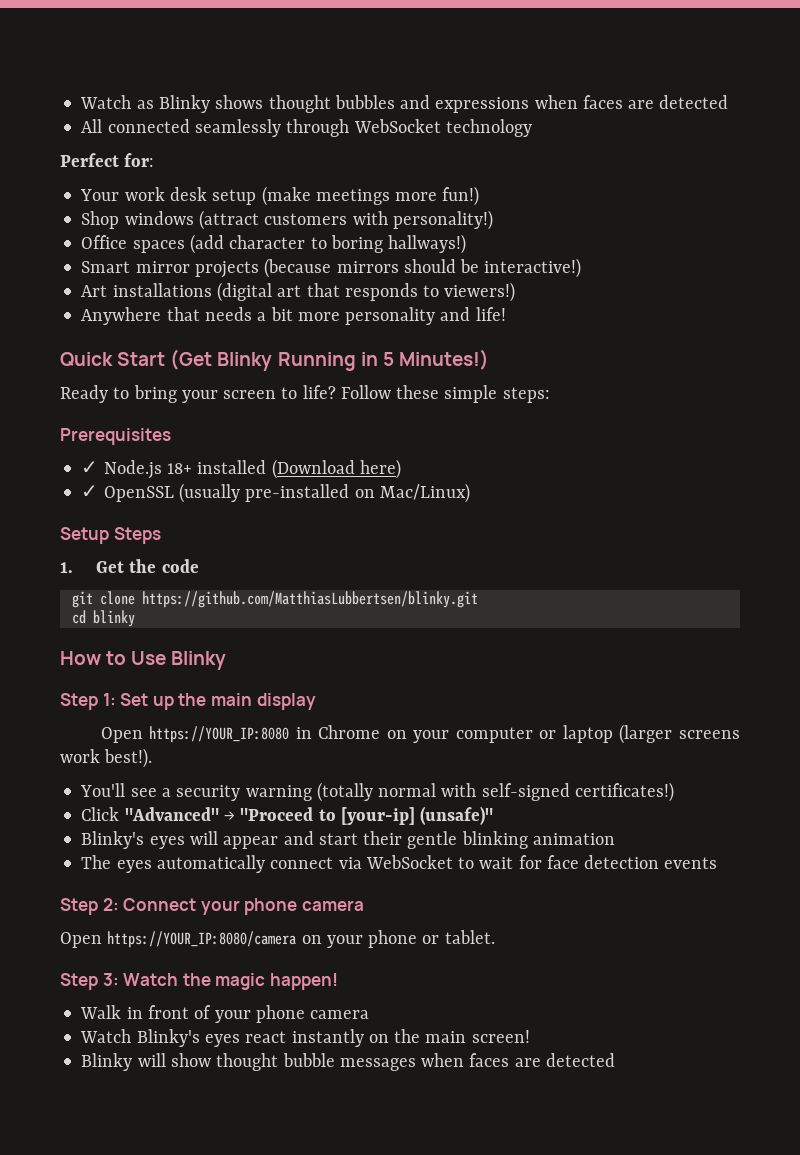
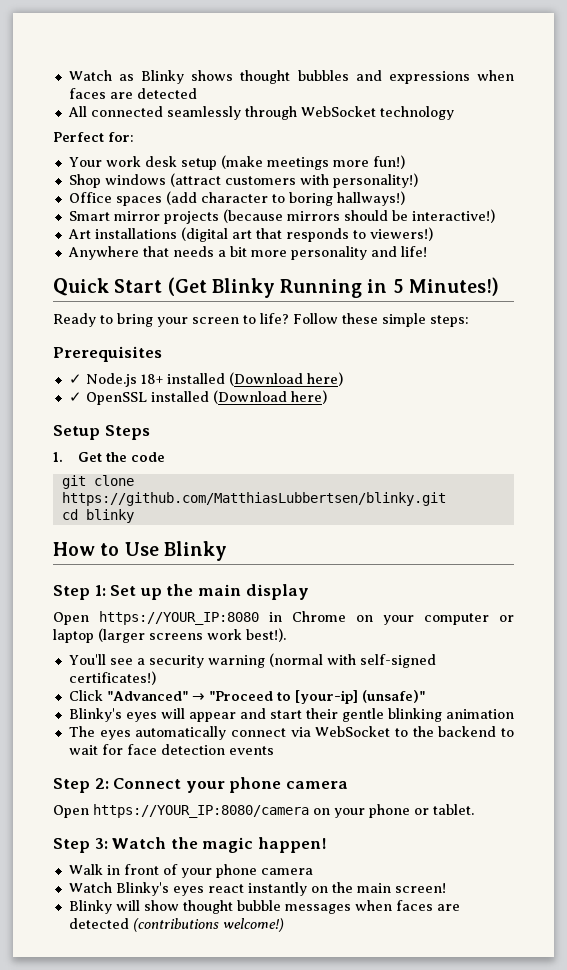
[178,483,470,503] (usually pre-installed on Mac/Linux) -> [150,390,327,404] installed (Download here)
[316,782,437,802] (totally normal -> [268,653,323,667] (normal
(475, 863) none -> [412,726,514,737] the backend to
(615, 1060) none -> [132,918,284,932] (contributions welcome!)

